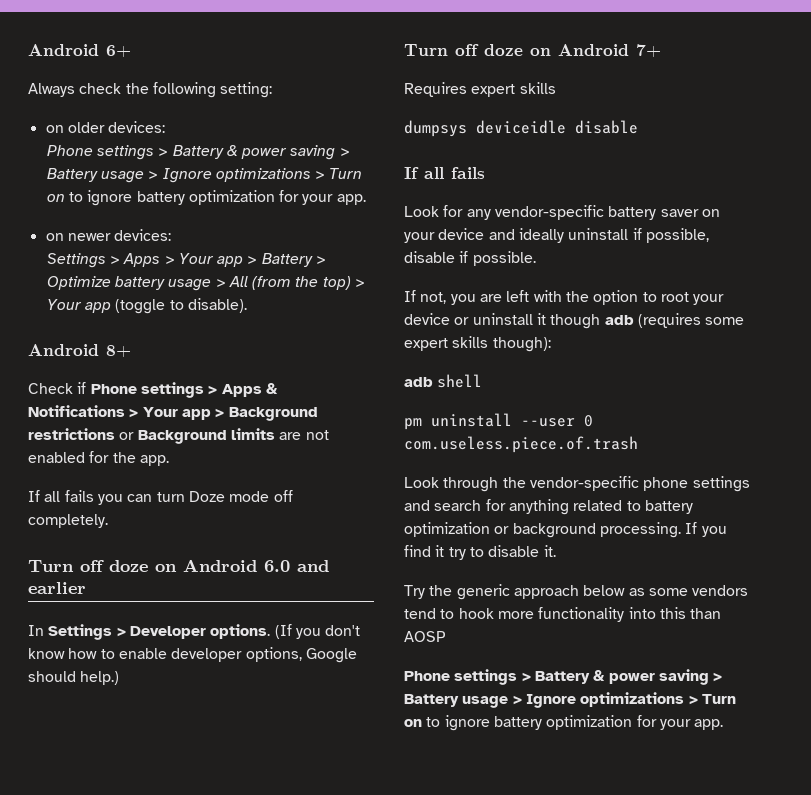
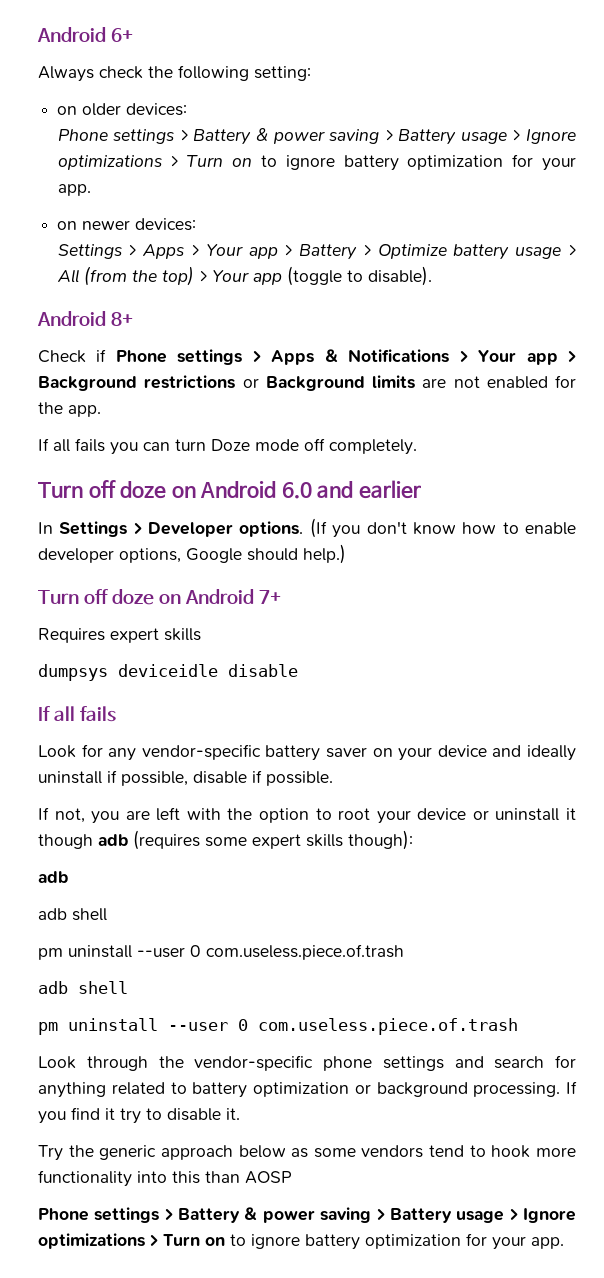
(433, 382) none -> [38,908,107,921] [38,944,404,960] [38,981,68,994] // adb shell // pm uninstall --user 0 com.useless.piece.of.trash // adb

